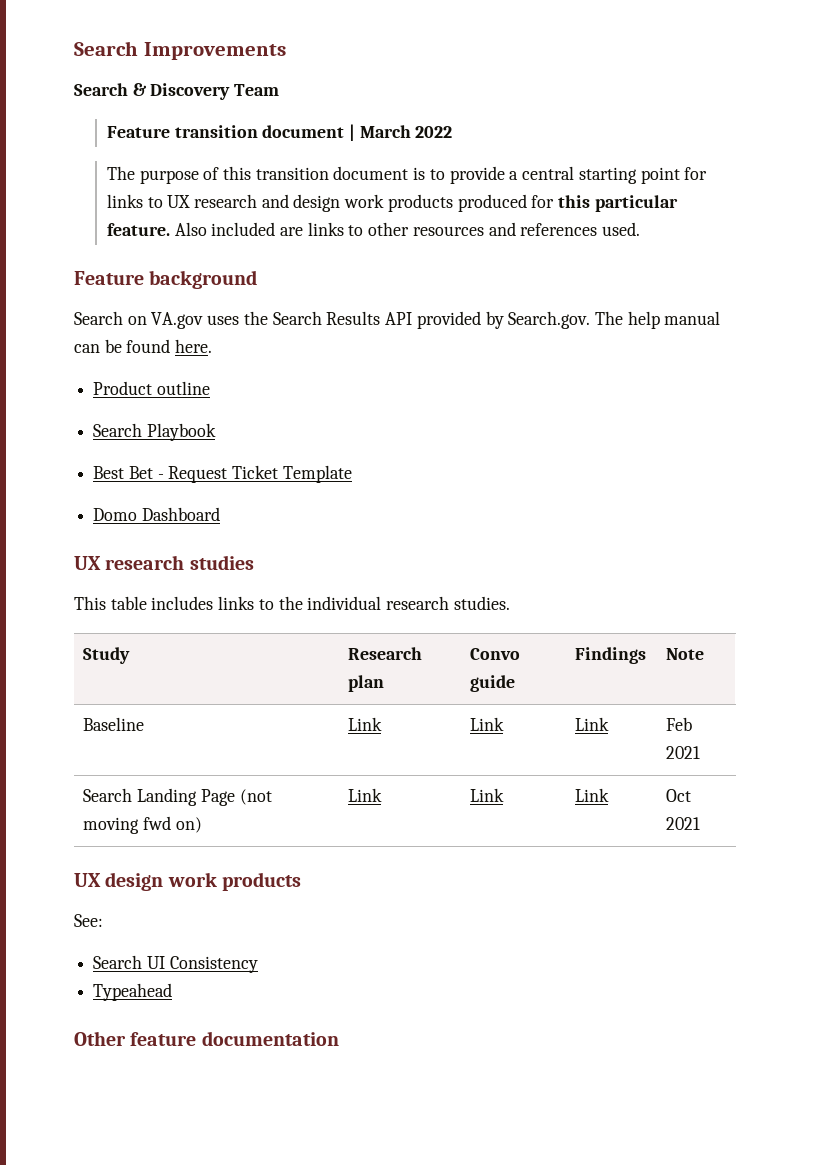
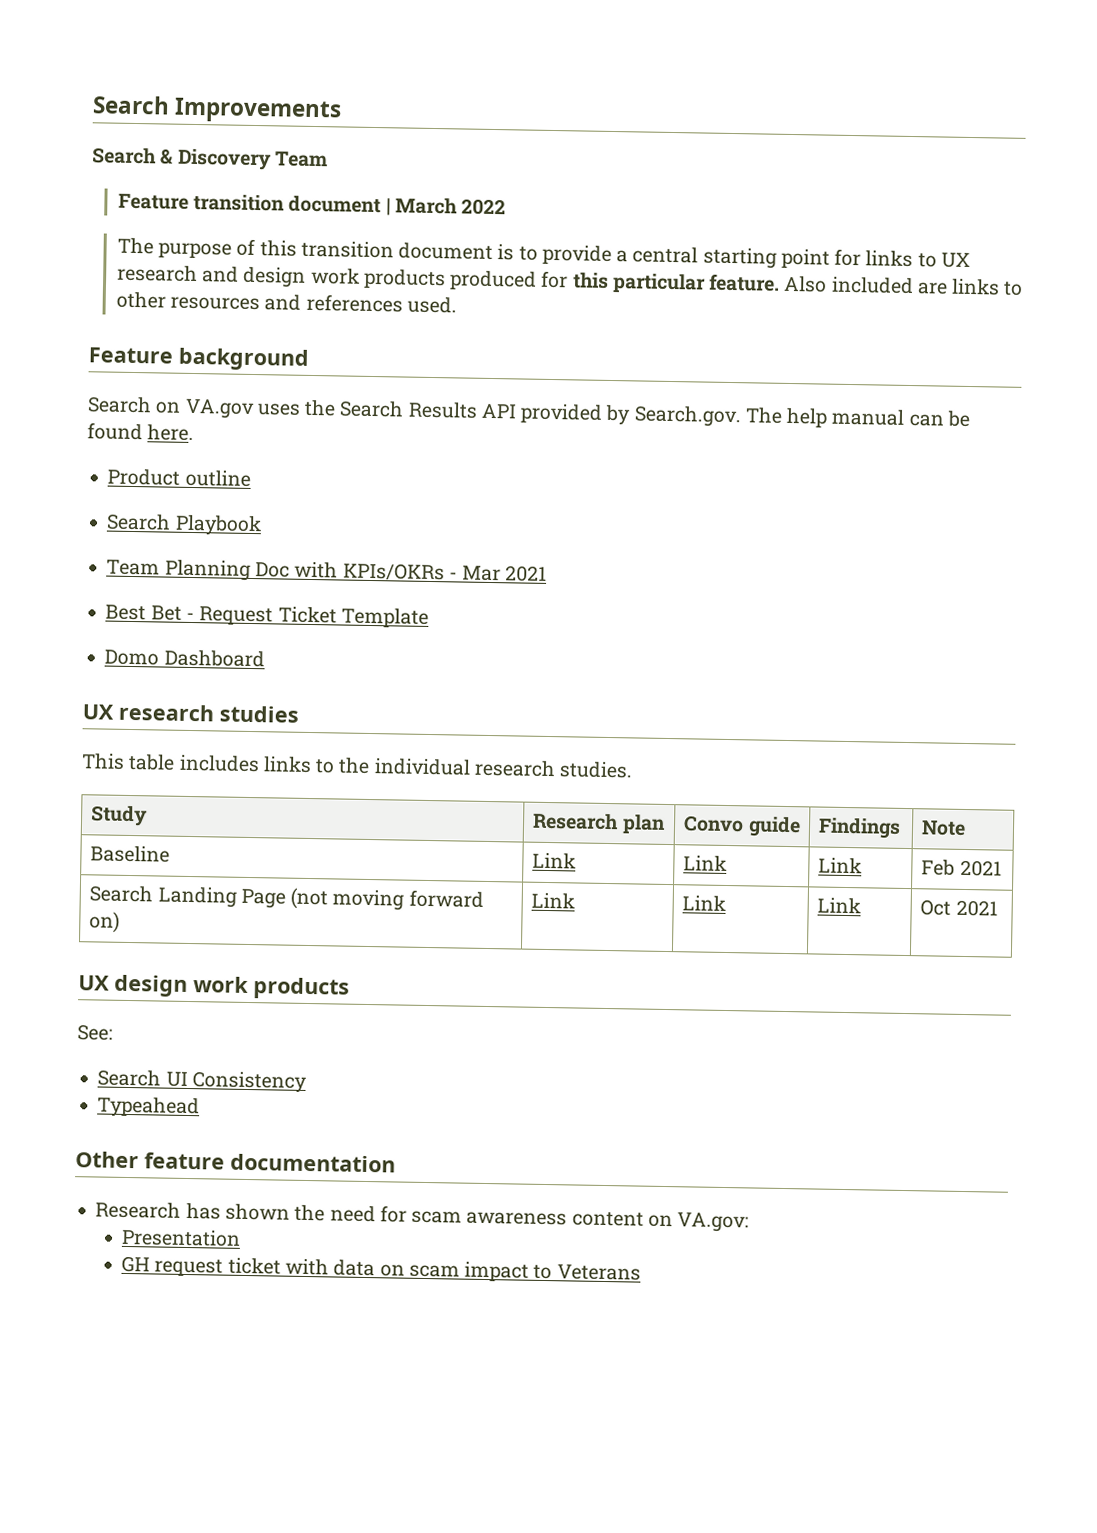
(216, 432) none -> [106,559,548,582] // Team Planning Doc with KPIs/OKRs - Mar 2021
[143,816,172,830] fwd -> [408,889,484,908] forward
(339, 1038) none -> [95,1201,750,1233] [121,1228,242,1247] [121,1255,641,1282] // Research has shown the need for scam awareness content on VA.gov: // Presentation // GH request ticket with data on scam impact to Veterans

